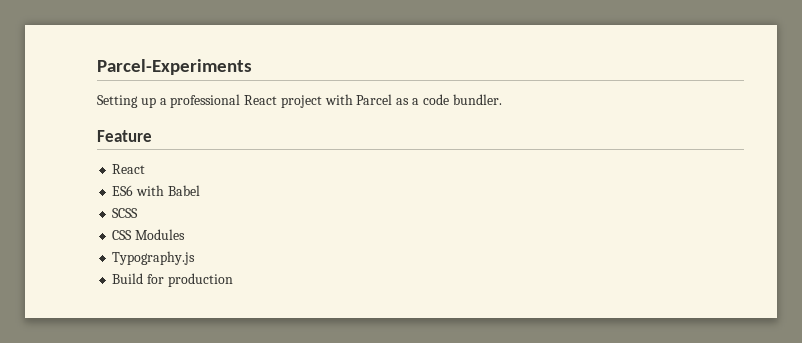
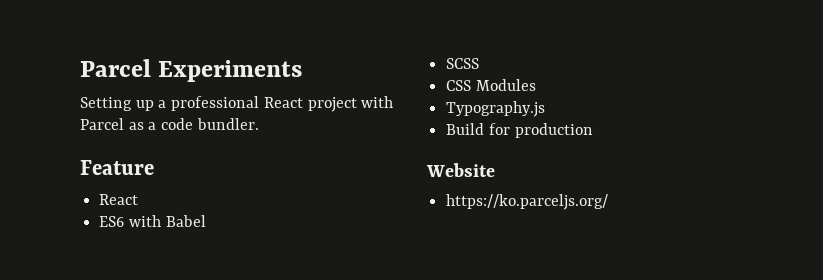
[97,59,252,75] Parcel-Experiments -> [80,59,303,82] Parcel Experiments
(233, 280) none -> [426,163,495,177] [446,194,609,210] // Website // https://ko.parceljs.org/

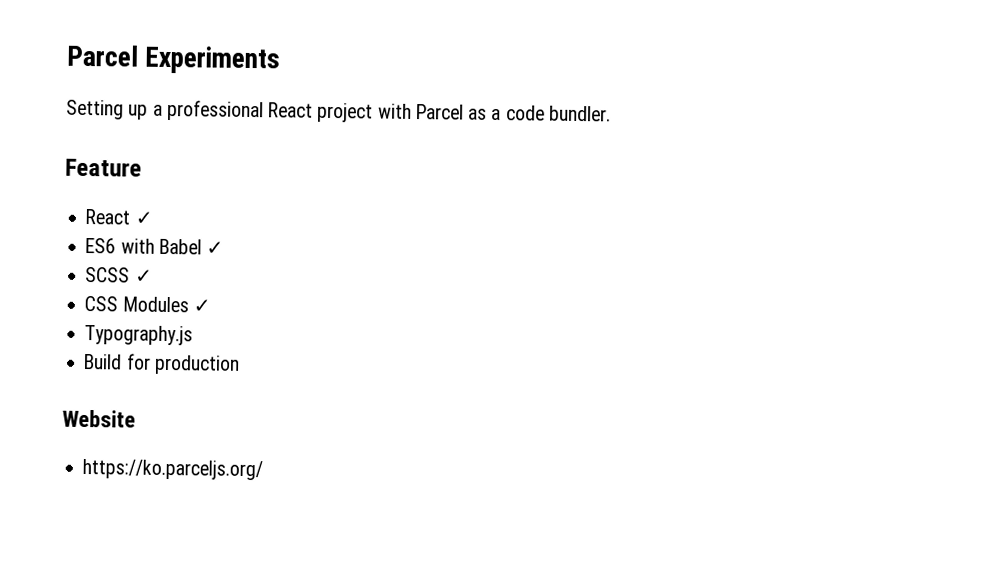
(139, 199) none -> [134,211,153,225] ✓
(206, 221) none -> [206,241,225,255] ✓
(480, 63) none -> [134,269,153,283] ✓
(536, 85) none -> [192,299,211,313] ✓

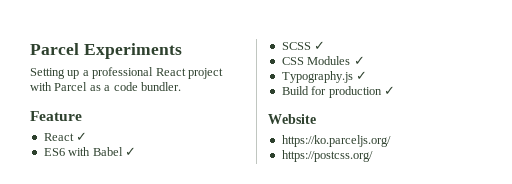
(194, 335) none -> [356,71,368,80] ✓
(240, 364) none -> [383,86,395,95] ✓
(264, 469) none -> [281,150,373,162] // https://postcss.org/

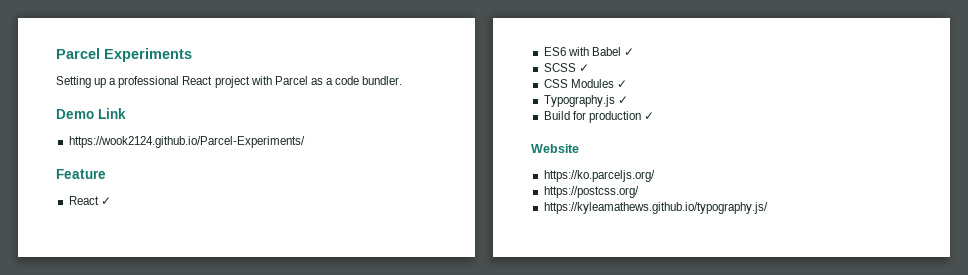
(181, 86) none -> [56,108,126,119] [68,136,305,148] // Demo Link // https://wook2124.github.io/Parcel-Experiments/
(373, 156) none -> [543,202,768,214] // https://kyleamathews.github.io/typography.js/

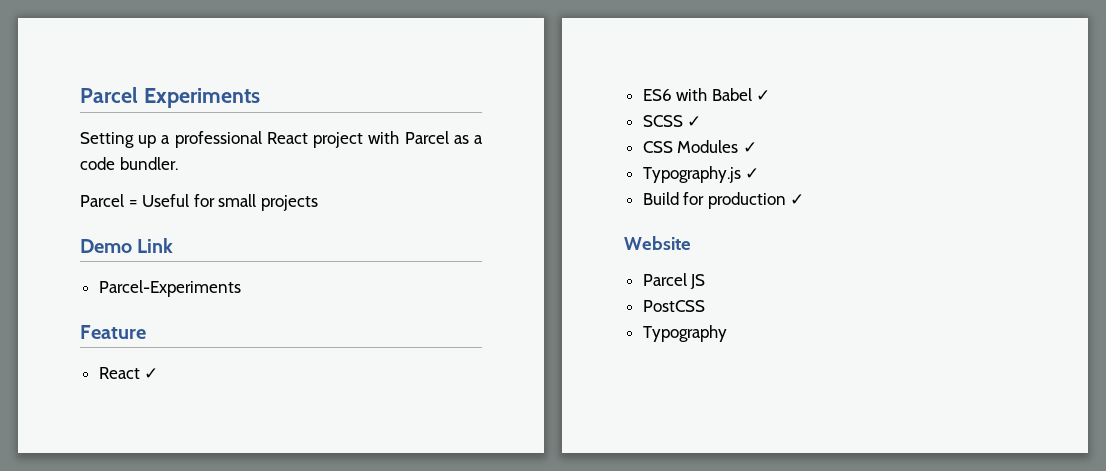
(403, 80) none -> [80,194,318,211] // Parcel = Useful for small projects
[68,136,305,148] https://wook2124.github.io/Parcel-Experiments/ -> [98,280,241,297] Parcel-Experiments
[543,170,655,182] [543,186,639,198] [543,202,768,214] https://ko.parceljs.org/ // https://postcss.org/ // https://kyleamathews.github.io/typography.js/ -> [642,273,706,289] [642,300,705,312] [642,325,727,342] Parcel JS // PostCSS // Typography

